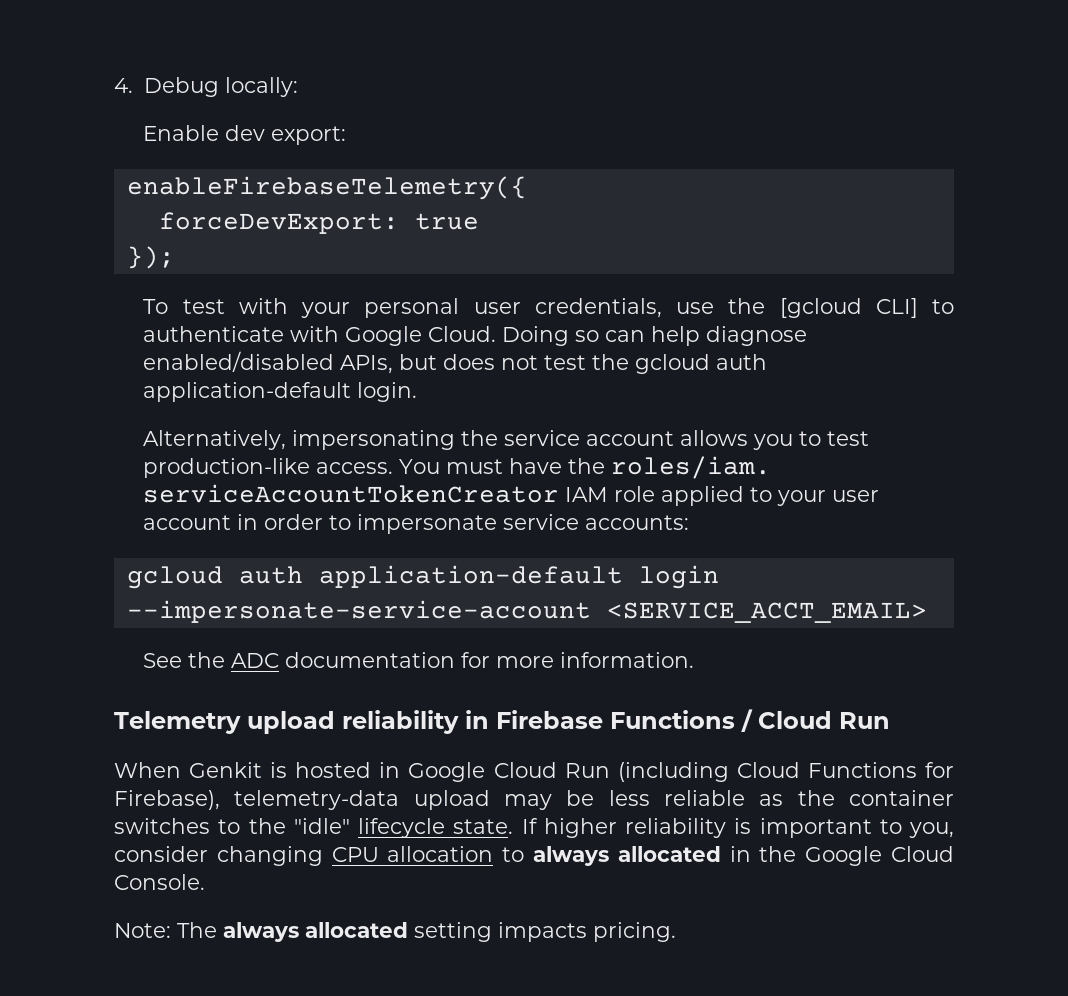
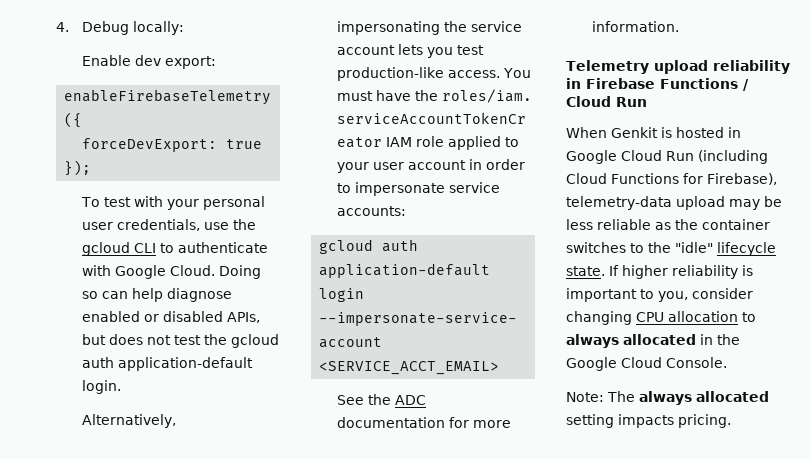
[779,298,918,318] [gcloud CLI] -> [82,242,157,256] gcloud CLI
[143,351,335,372] enabled/disabled -> [82,311,224,322] enabled or disabled
[680,430,822,450] allows you to -> [398,44,454,58] lets you

